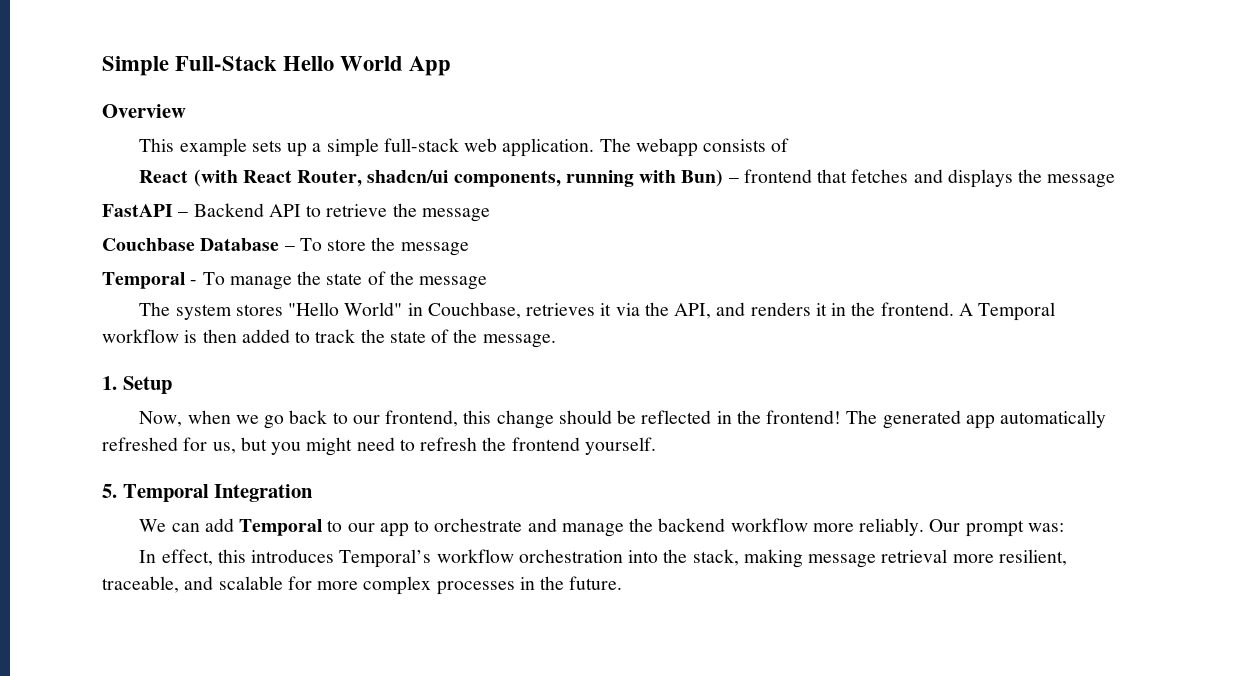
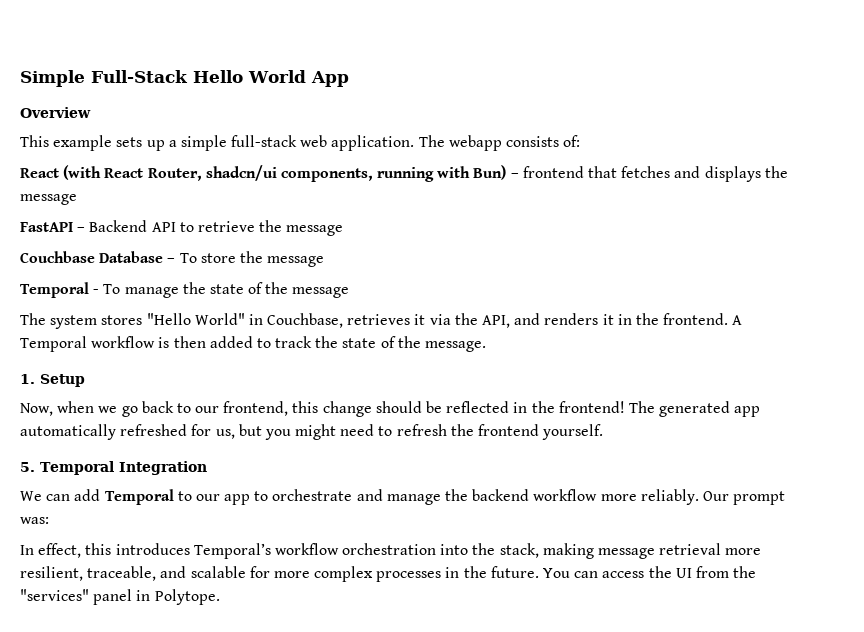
[771,138,790,152] of -> [563,135,581,147] of:
(623, 583) none -> [543,566,757,578] [20,589,220,605] You can access the UI from the "services" panel in Polytope.

